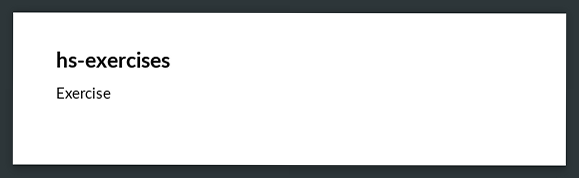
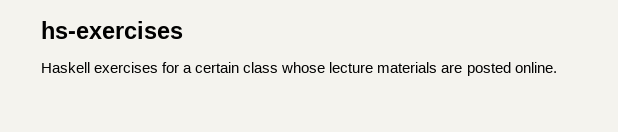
[55,87,112,99] Exercise -> [41,62,557,76] Haskell exercises for a certain class whose lecture materials are posted online.

